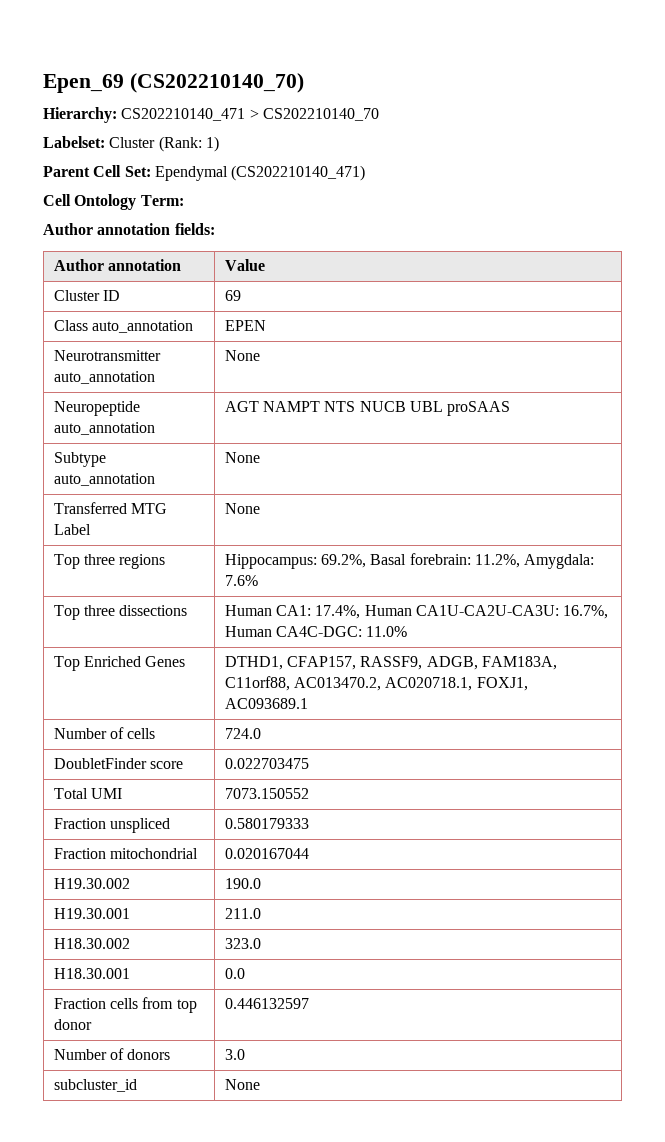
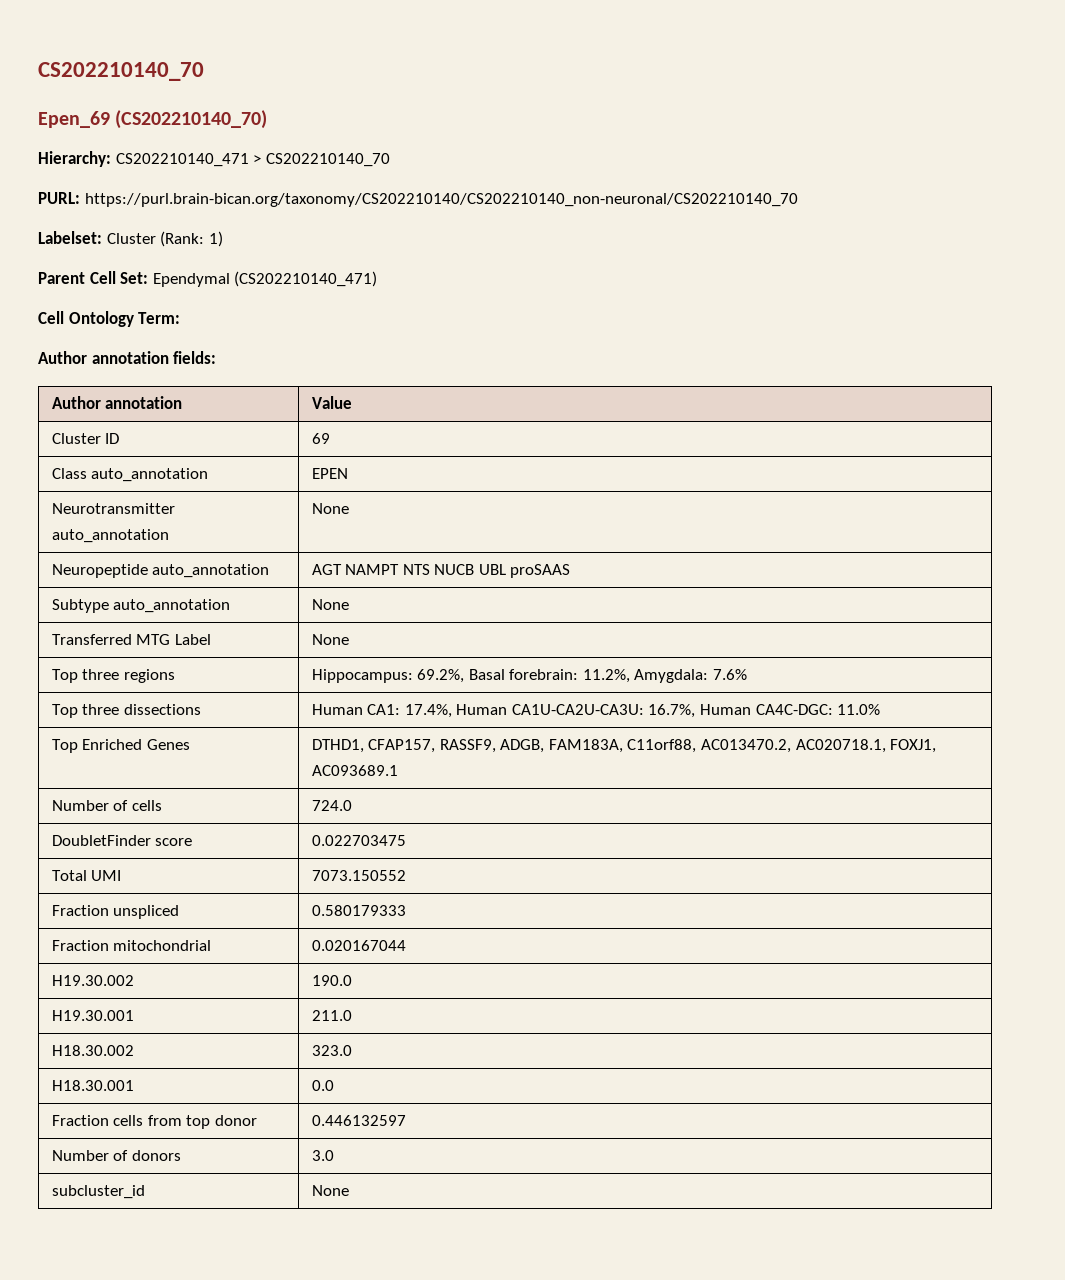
(43, 83) none -> [38,62,204,81] CS202210140_70 //
(379, 114) none -> [38,192,798,207] // PURL: https://purl.brain-bican.org/taxonomy/CS202210140/CS202210140_non-neuronal/CS202210140_70

